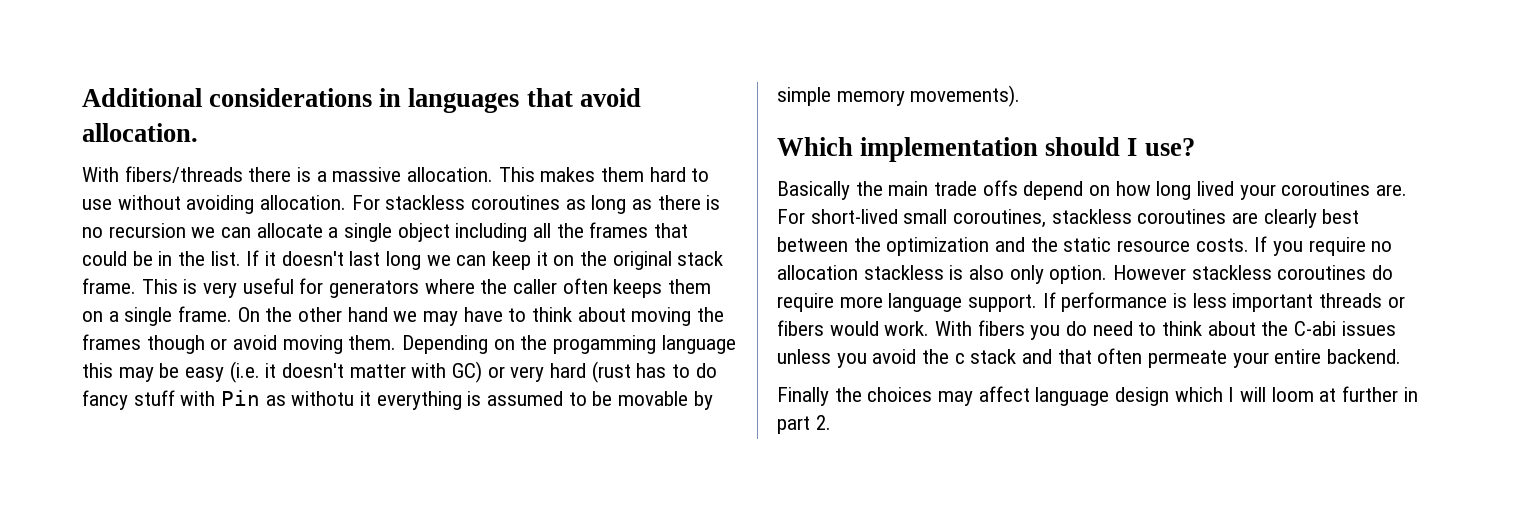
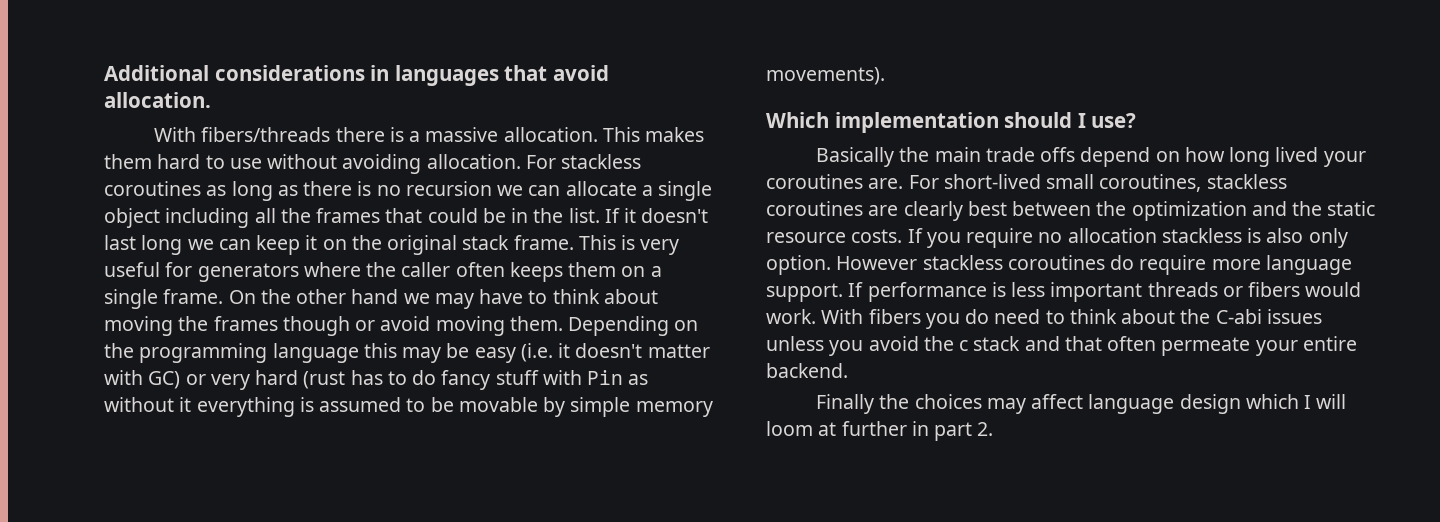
[553,335,657,354] progamming -> [139,343,268,363] programming
[291,391,355,406] withotu -> [104,397,174,412] without

